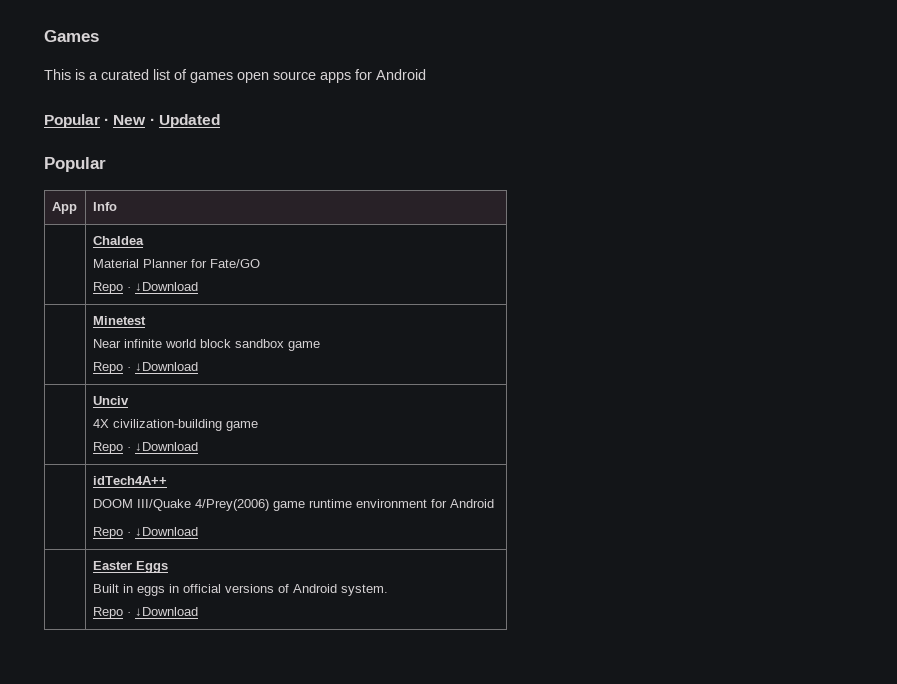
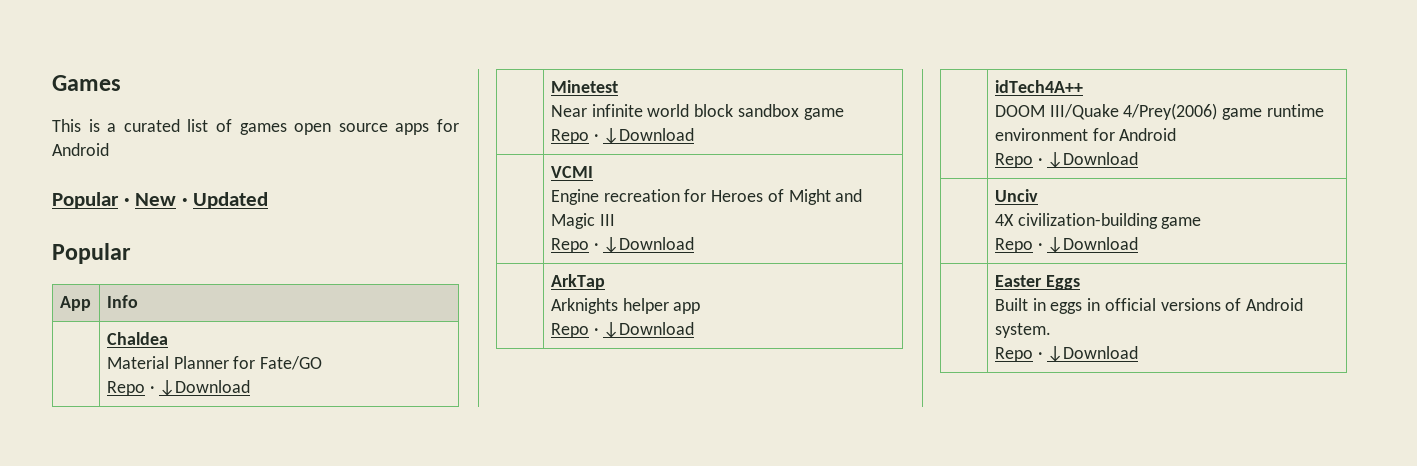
[92,396,129,405] [92,419,258,431] Unciv // 4X civilization-building game -> [550,166,593,178] [550,189,863,205] [550,213,615,229] [550,237,695,253] [550,274,605,290] [550,298,701,314] VCMI // Engine recreation for Heroes of Might and Magic III // Repo · ↓Download // | ArkTap // Arknights helper app
(198, 531) none -> [994,189,1038,202] [994,213,1202,229] [994,237,1139,253] // | Unciv // 4X civilization-building game // Repo · ↓Download

